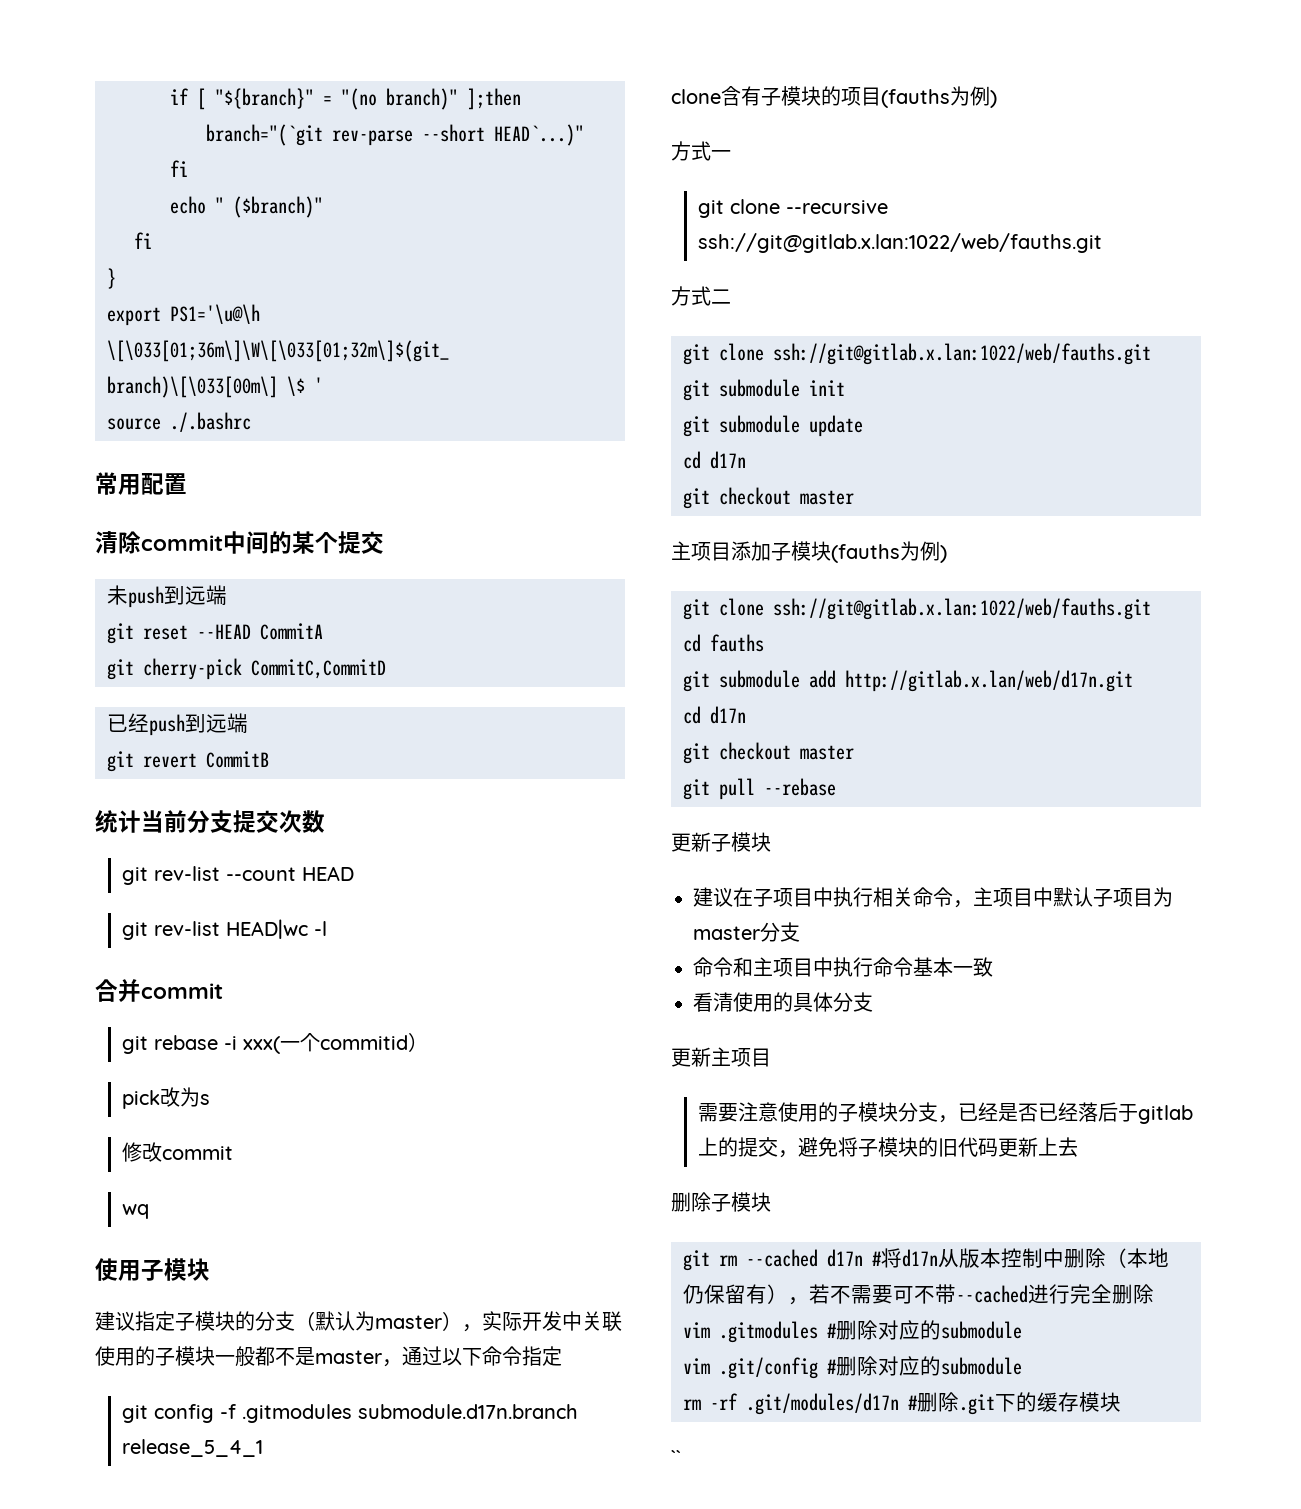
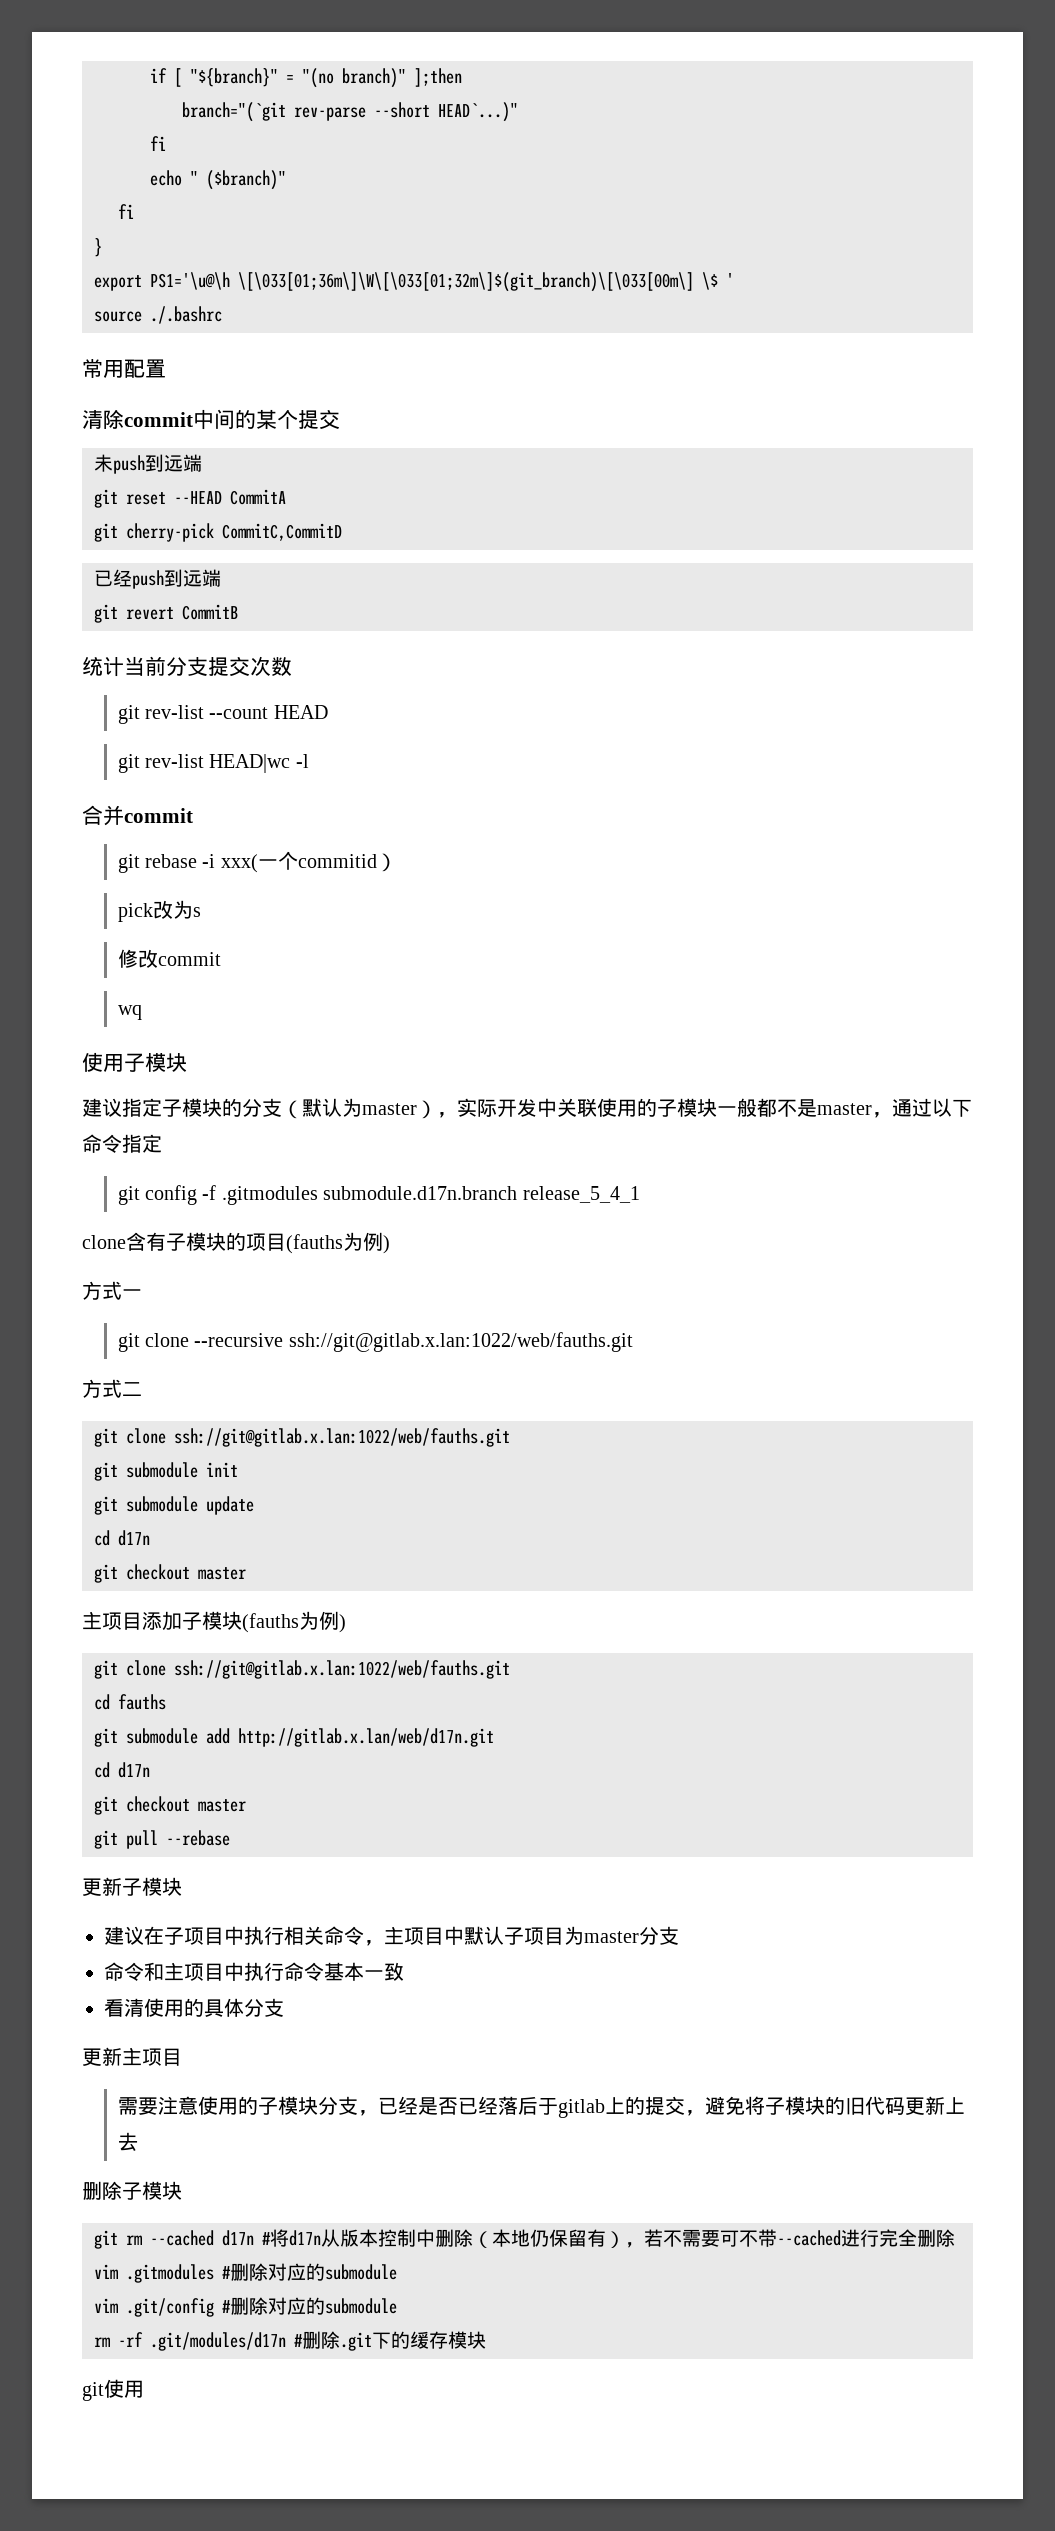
[671,1450,681,1465] `` -> [82,2379,144,2401] git使用

